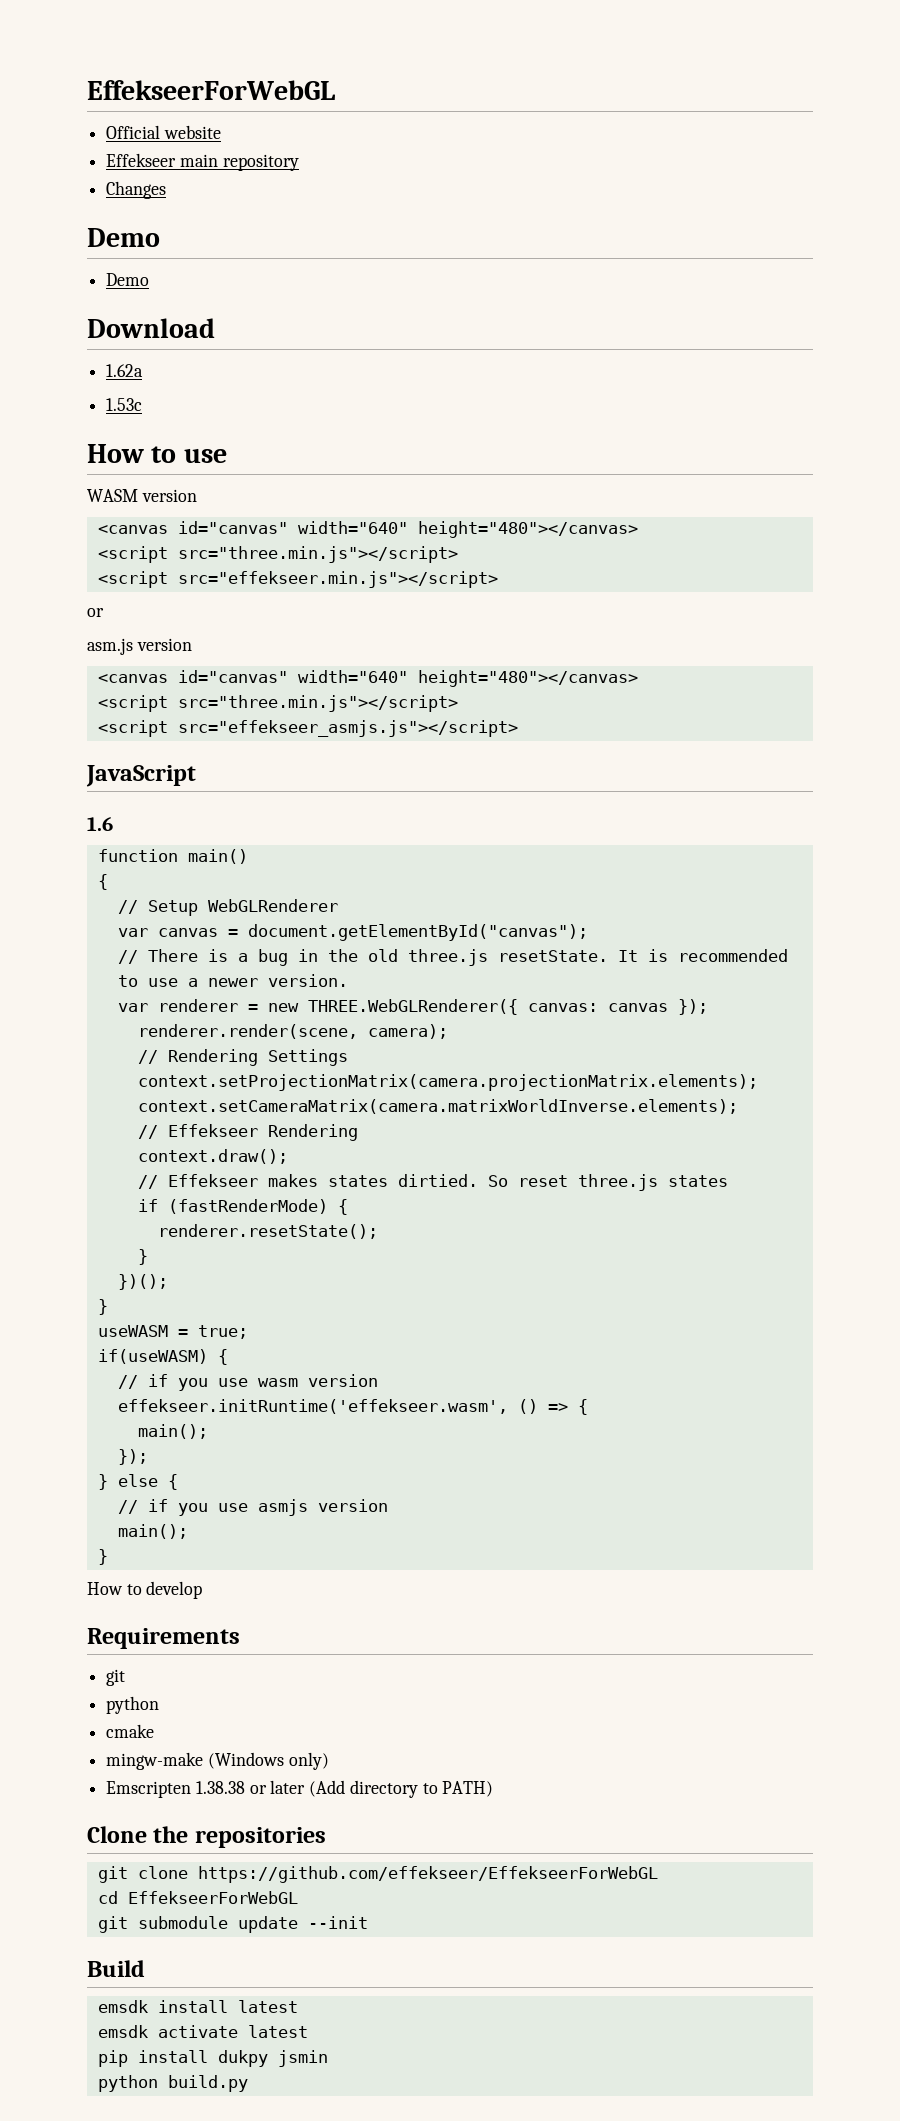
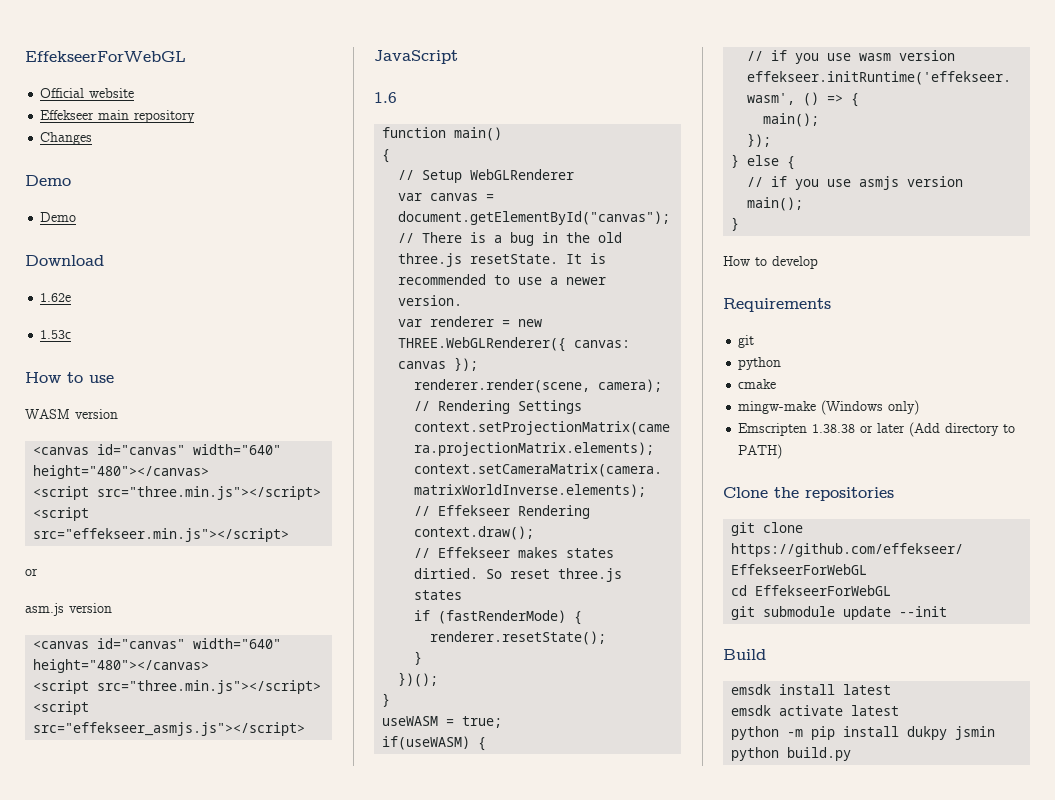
[106,364,144,377] 1.62a -> [40,293,72,302] 1.62e
(308, 2031) none -> [731,726,804,740] python -m

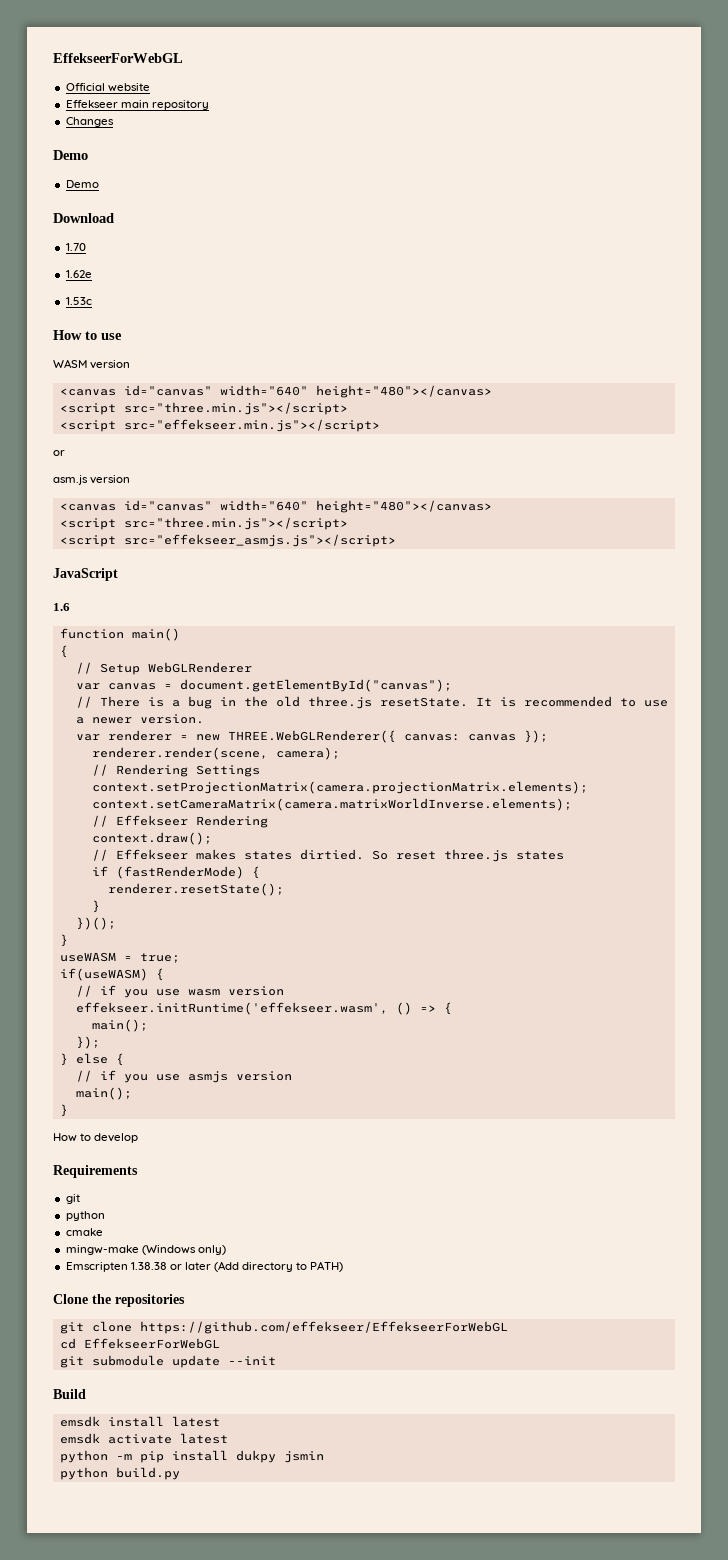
(104, 260) none -> [65,243,86,251] // 1.70

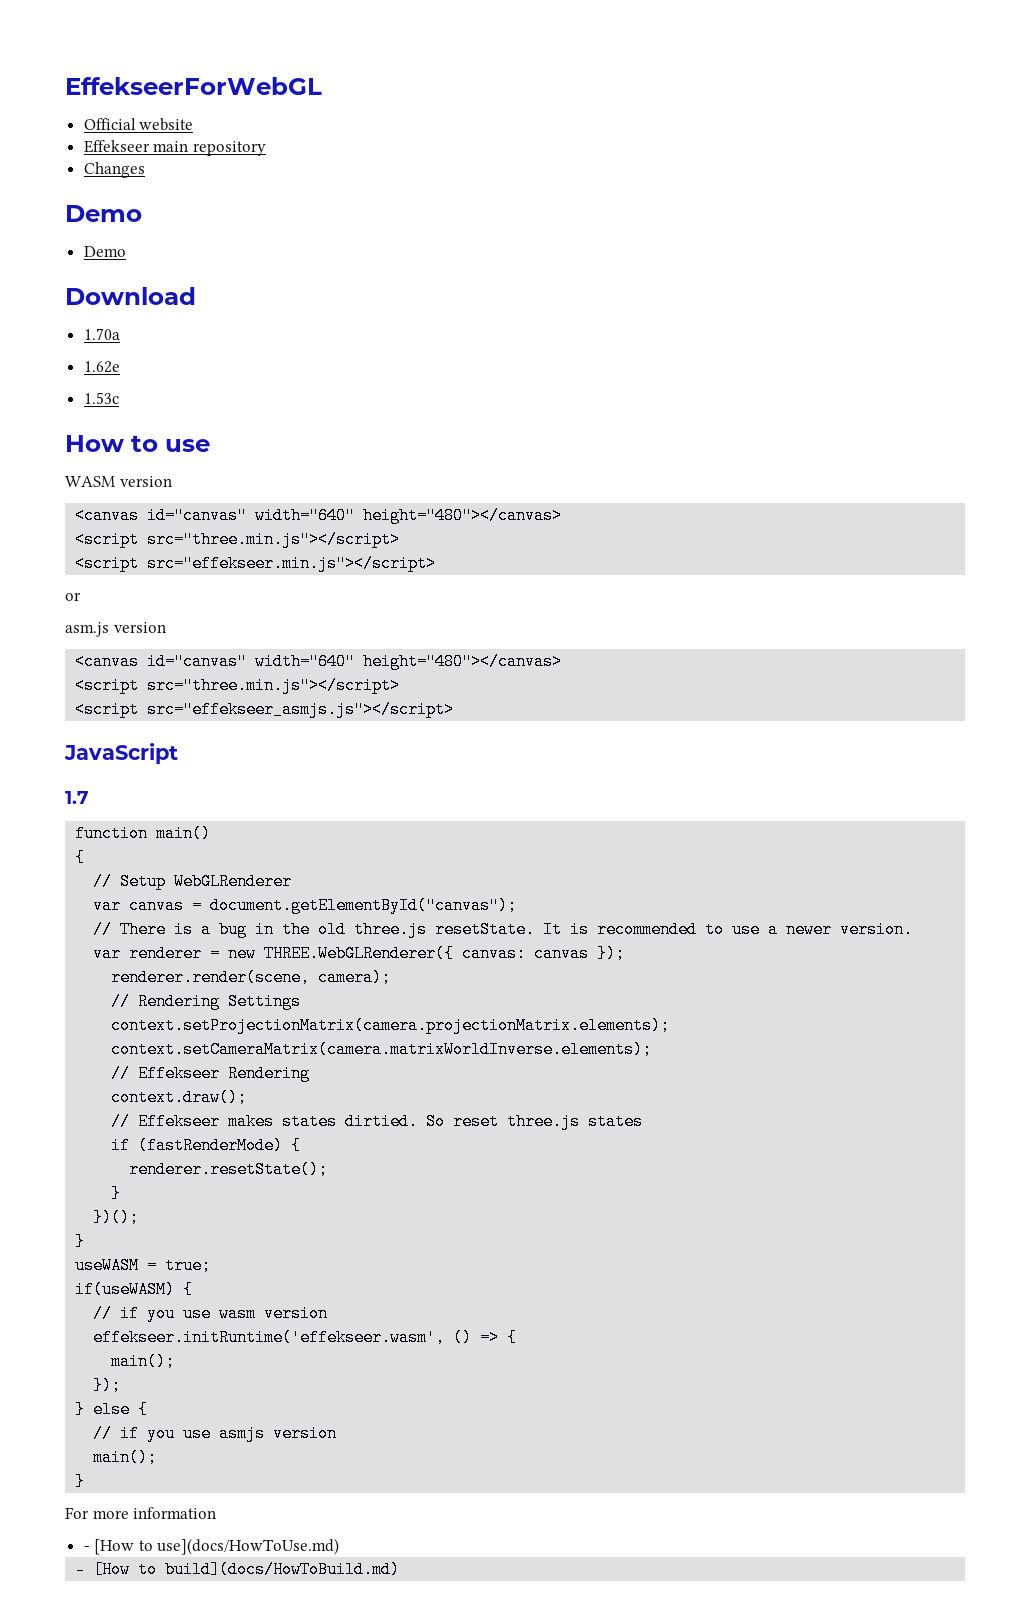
[65,243,86,251] 1.70 -> [83,328,120,340] 1.70a
[53,603,70,611] 1.6 -> [65,791,88,804] 1.7
[53,1133,139,1143] [53,1165,138,1178] [65,1194,80,1204] [65,1211,105,1221] [65,1228,103,1236] [65,1245,226,1255] [65,1261,344,1272] [53,1294,185,1307] [59,1321,508,1334] [59,1338,220,1349] [59,1355,276,1368] [53,1389,86,1399] [59,1416,220,1427] [59,1433,228,1444] [59,1450,324,1463] [59,1467,180,1480] How to develop // Requirements // git // python // cmake // mingw-make (Windows only) // Emscripten 1.38.38 or later (Add directory to PATH) // Clone the repositories // git clone https://github.com/effekseer/EffekseerForWebGL // cd EffekseerForWebGL // git submodule update --init // Build // emsdk install latest // emsdk activate latest // python -m pip install dukpy jsmin // python build.py -> [65,1507,217,1519] [83,1538,340,1555] [75,1561,401,1578] For more information // - [How to use](docs/HowToUse.md) // - [How to build](docs/HowToBuild.md)

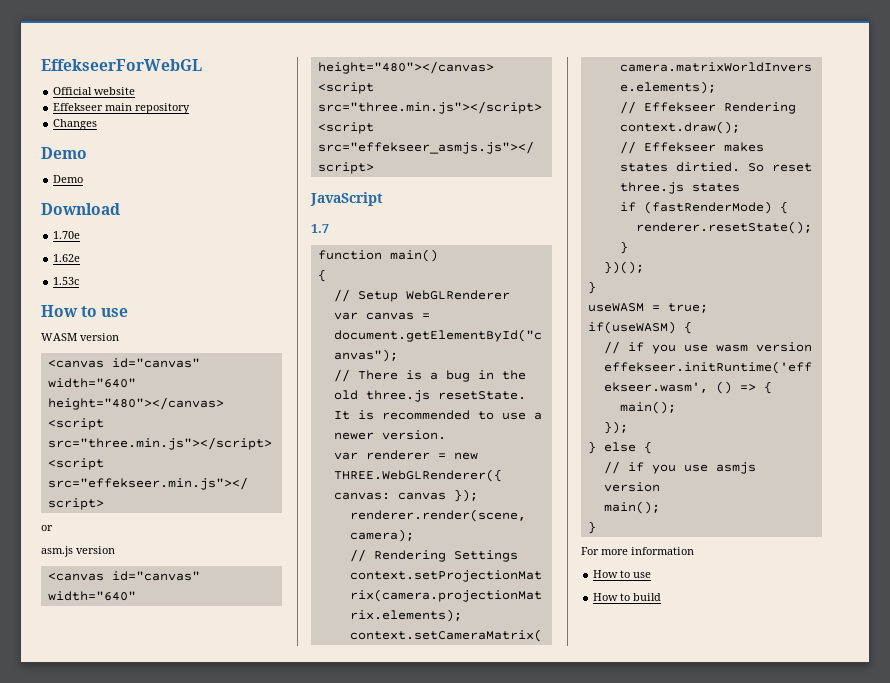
[83,328,120,340] 1.70a -> [53,231,81,239] 1.70e
[83,1538,340,1555] [75,1561,401,1578] - [How to use](docs/HowToUse.md) // - [How to build](docs/HowToBuild.md) -> [593,570,652,578] [593,593,662,601] How to use // How to build

